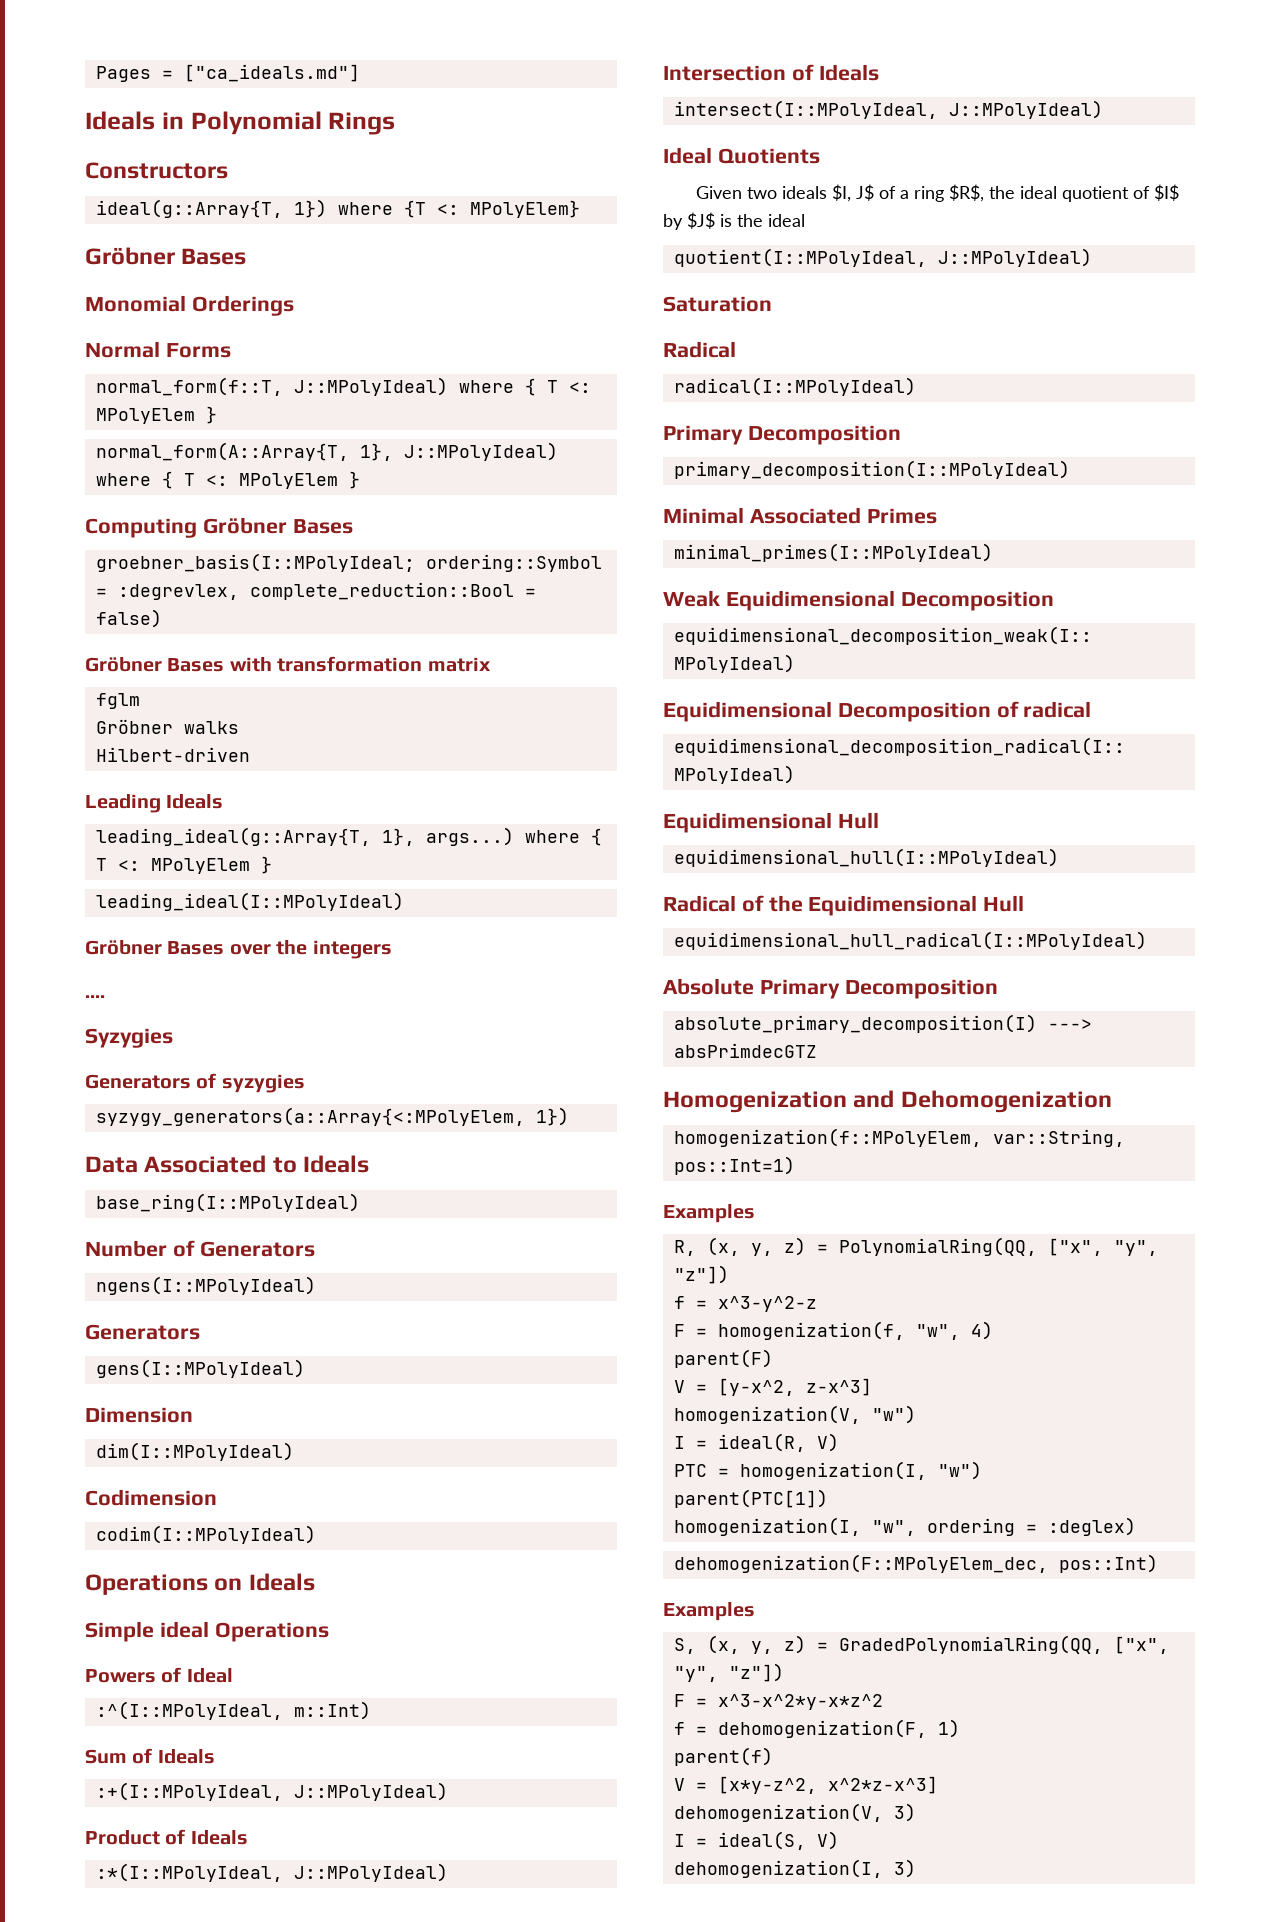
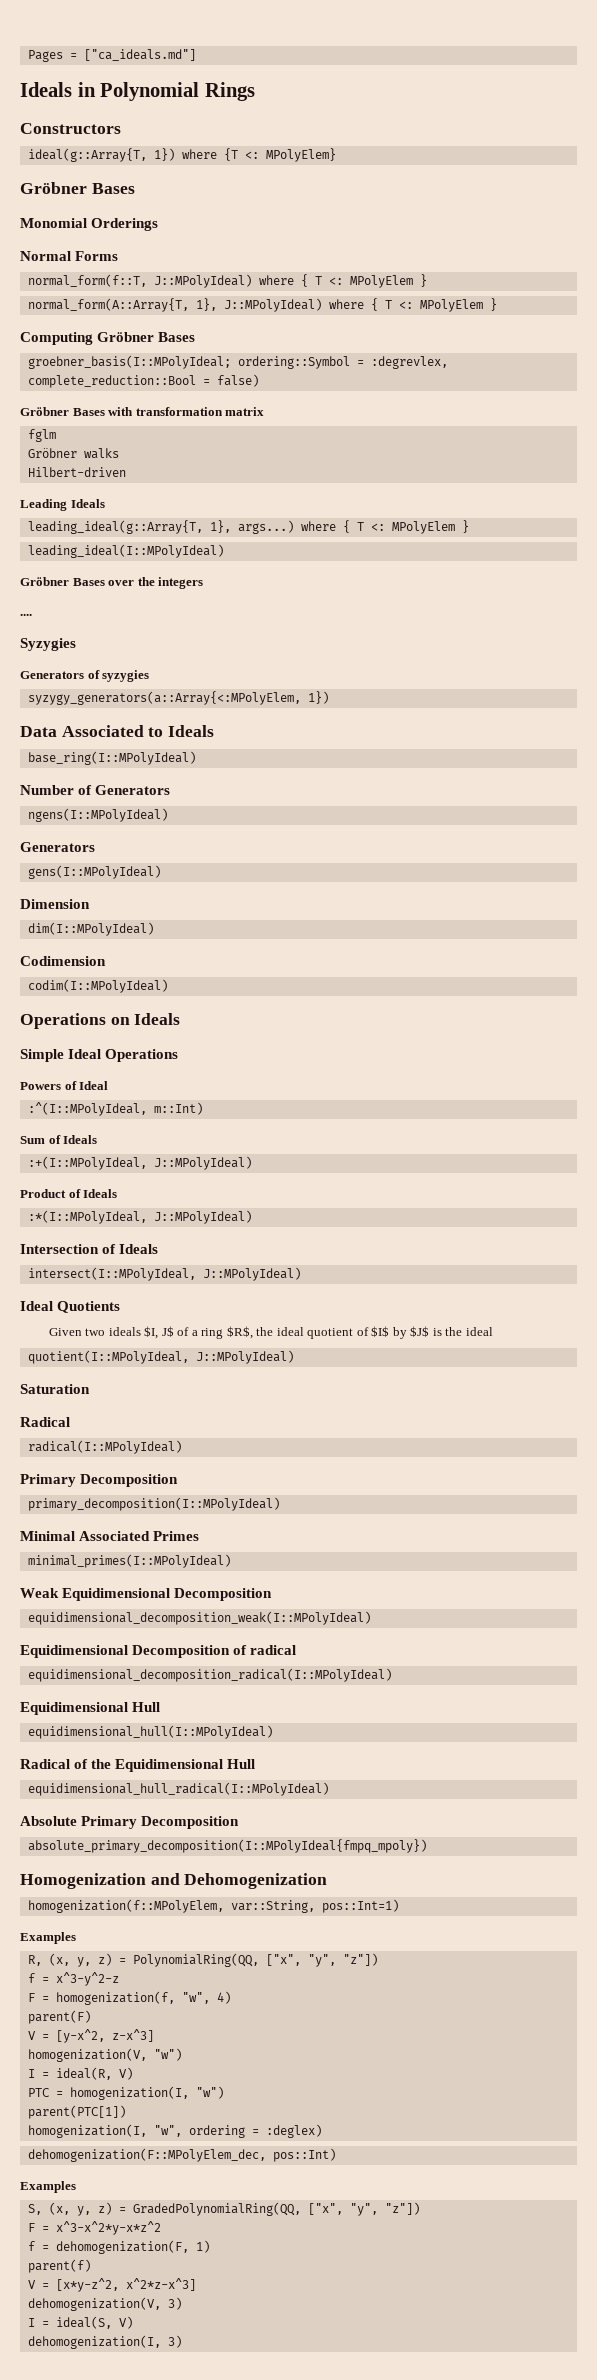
[159,1621,209,1638] ideal -> [68,1049,102,1059] Ideal
[673,1014,1092,1033] [673,1043,817,1058] absolute_primary_decomposition(I) ---> absPrimdecGTZ -> [27,1839,427,1853] absolute_primary_decomposition(I::MPolyIdeal{fmpq_mpoly})

